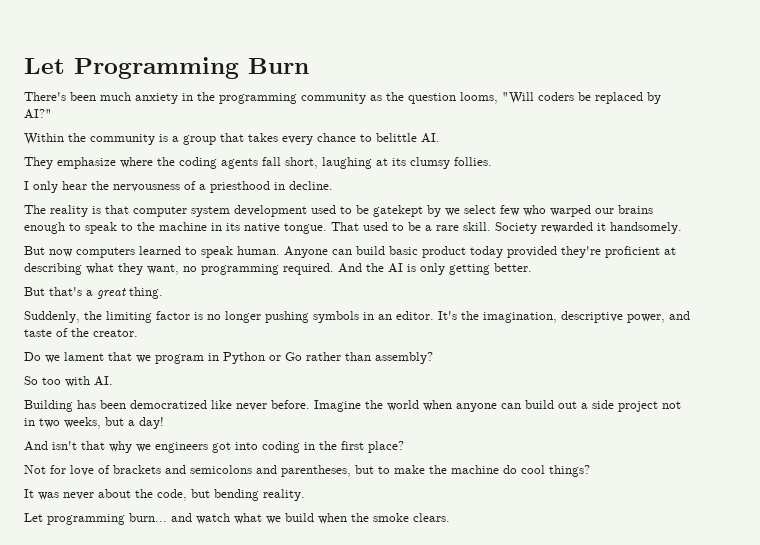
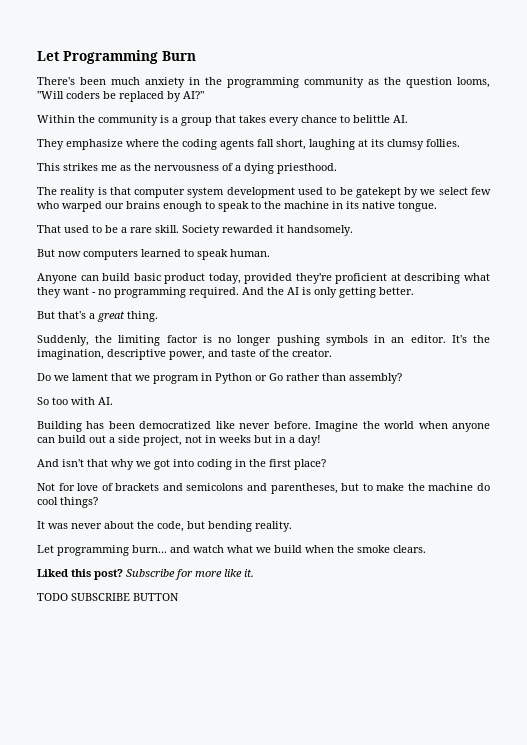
[24,181,87,193] I only hear -> [37,163,131,171] This strikes me as
[210,181,333,193] priesthood in decline. -> [244,163,337,174] dying priesthood.
(327, 228) none -> (437, 206) //
(280, 250) none -> (270, 253) //
[470,246,503,258] today -> [208,273,241,284] today,
[147,264,179,275] want, -> [63,287,96,295] want -
[618,401,658,412] project -> [143,435,182,446] project,
[39,417,124,429] two weeks, but -> [219,435,286,443] weeks but in
[155,442,208,453] engineers -> (151, 464) none
(450, 517) none -> [37,569,254,580] [37,593,179,601] // Liked this post? Subscribe for more like it. // TODO SUBSCRIBE BUTTON

